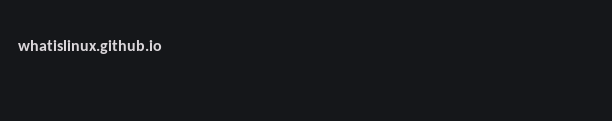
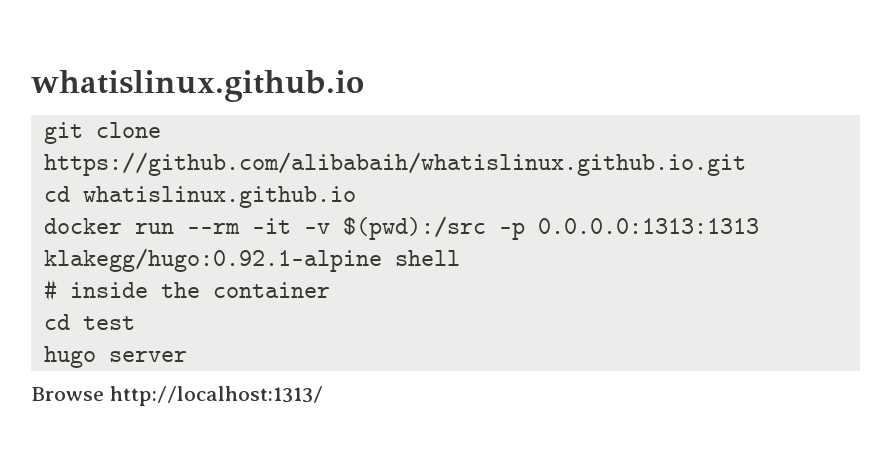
[18,40,162,54] whatislinux.github.io -> [31,70,364,102] [43,122,161,144] [43,152,746,176] [43,186,356,208] [43,216,759,240] [43,248,460,272] [43,279,330,301] [43,314,135,330] [43,346,187,368] [31,386,323,406] whatislinux.github.io // git clone https://github.com/alibabaih/whatislinux.github.io.git // cd whatislinux.github.io // docker run --rm -it -v $(pwd):/src -p 0.0.0.0:1313:1313 klakegg/hugo:0.92.1-alpine shell // # inside the container // cd test // hugo server // Browse http://localhost:1313/

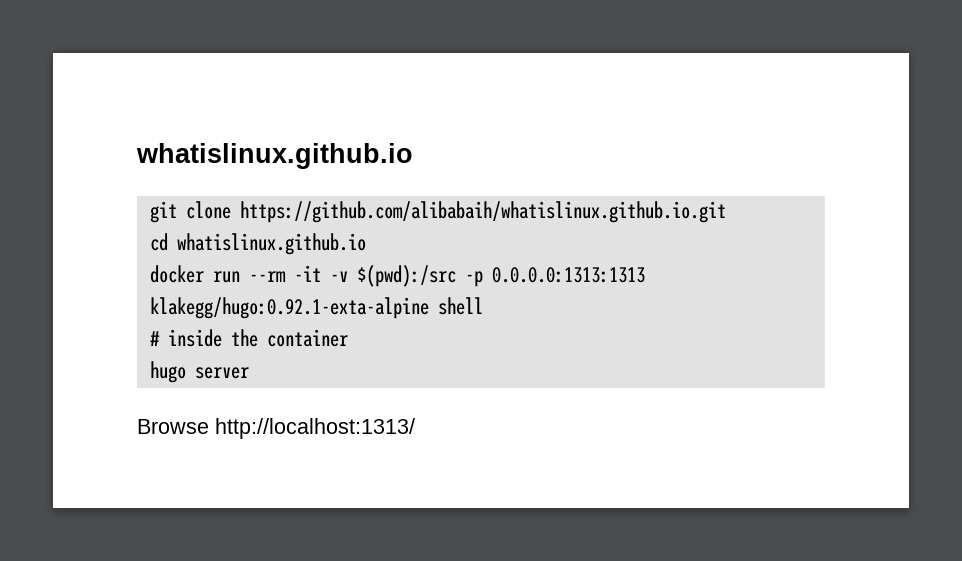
[43,248,382,272] klakegg/hugo:0.92.1-alpine -> [149,297,429,319] klakegg/hugo:0.92.1-exta-alpine
[43,314,135,330] // cd test -> (348, 338) none

